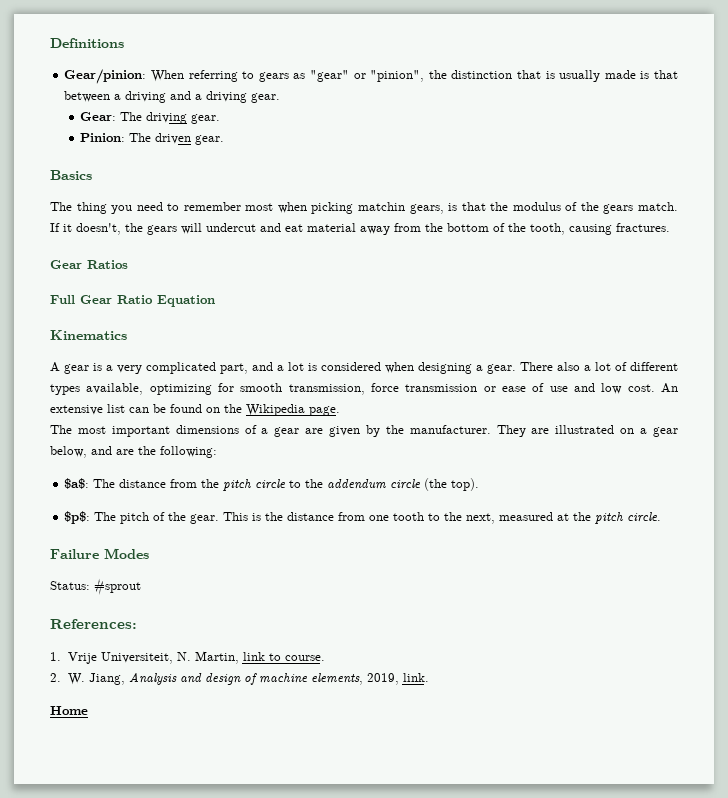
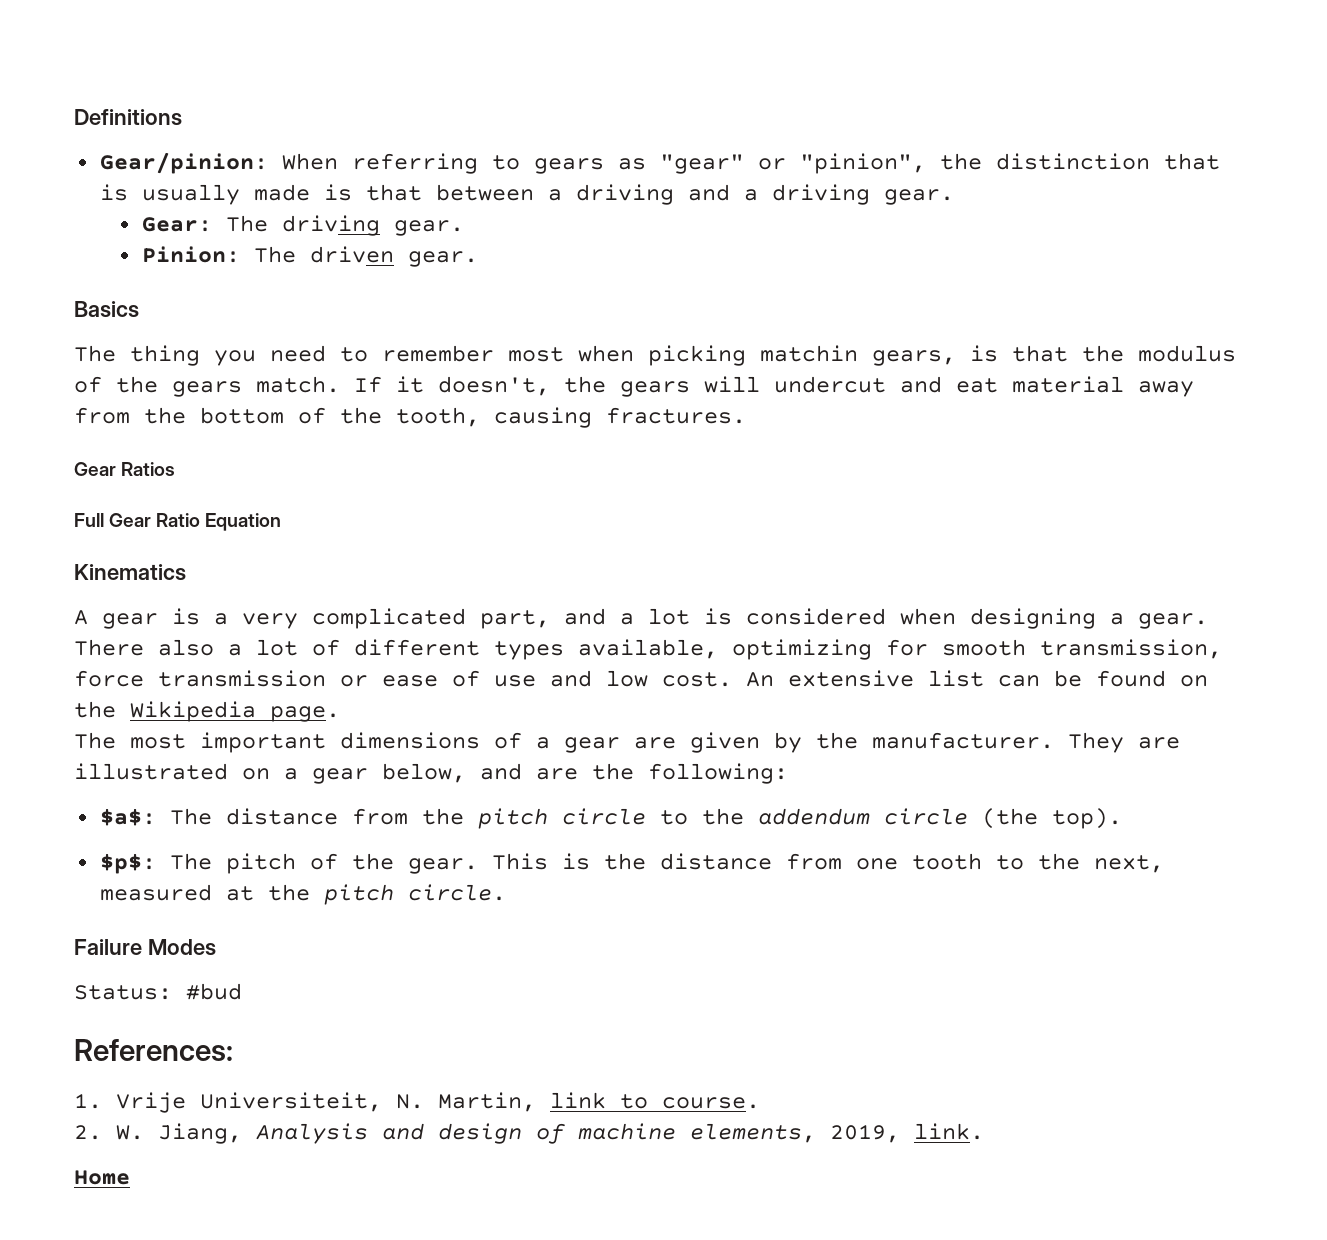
[94,578,141,595] #sprout -> [186,983,242,1000] #bud

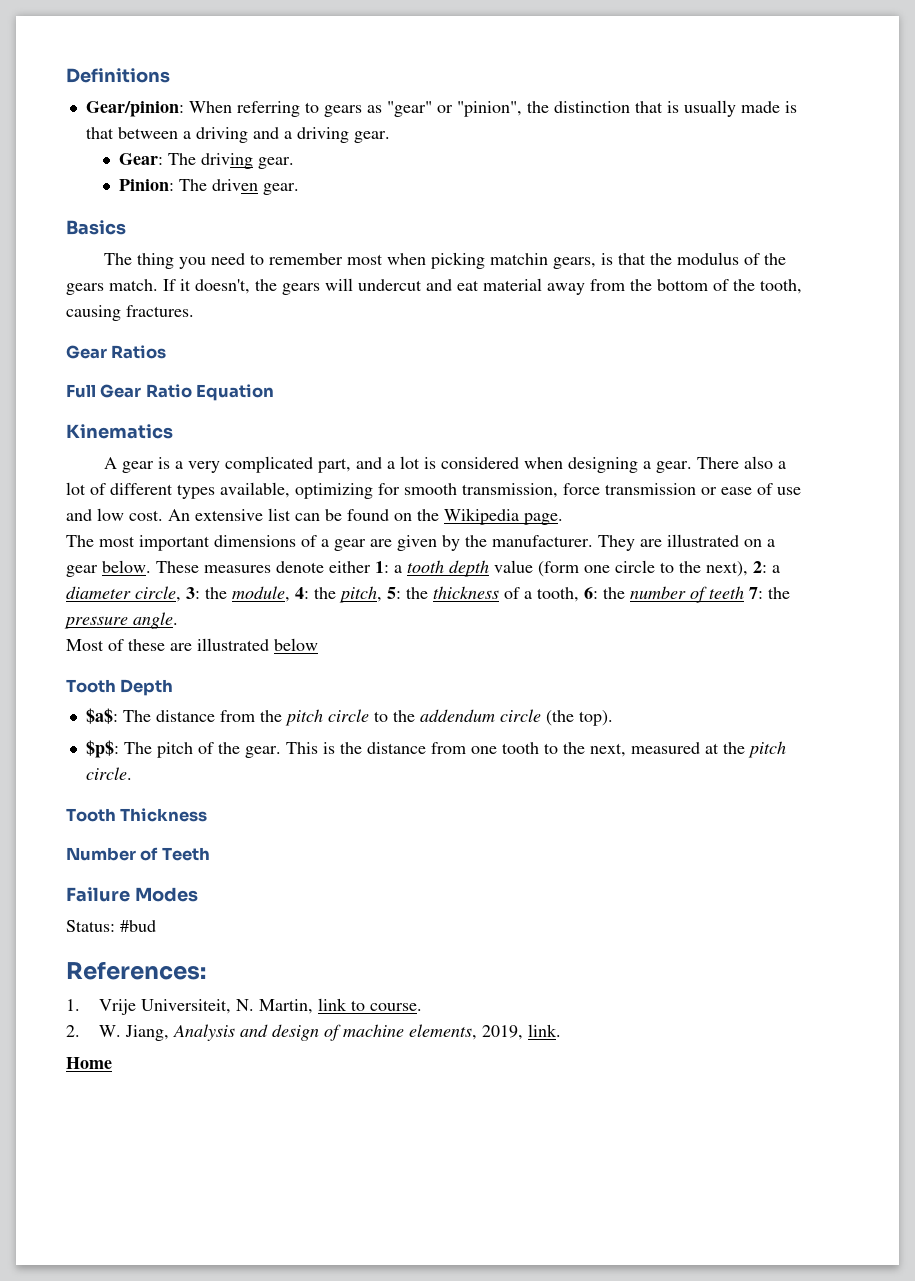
[382,763,788,784] below, and are the following: -> [102,560,780,577] [66,586,790,603] [64,612,178,629] [66,638,318,651] [66,679,174,696] below. These measures denote either 1: a tooth depth value (form one circle to the next), 2: a diameter circle, 3: the module, 4: the pitch, 5: the thickness of a tooth, 6: the number of teeth 7: the pressure angle. // Most of these are illustrated below // Tooth Depth
(506, 892) none -> [66,808,208,822] [66,847,210,861] // Tooth Thickness // Number of Teeth

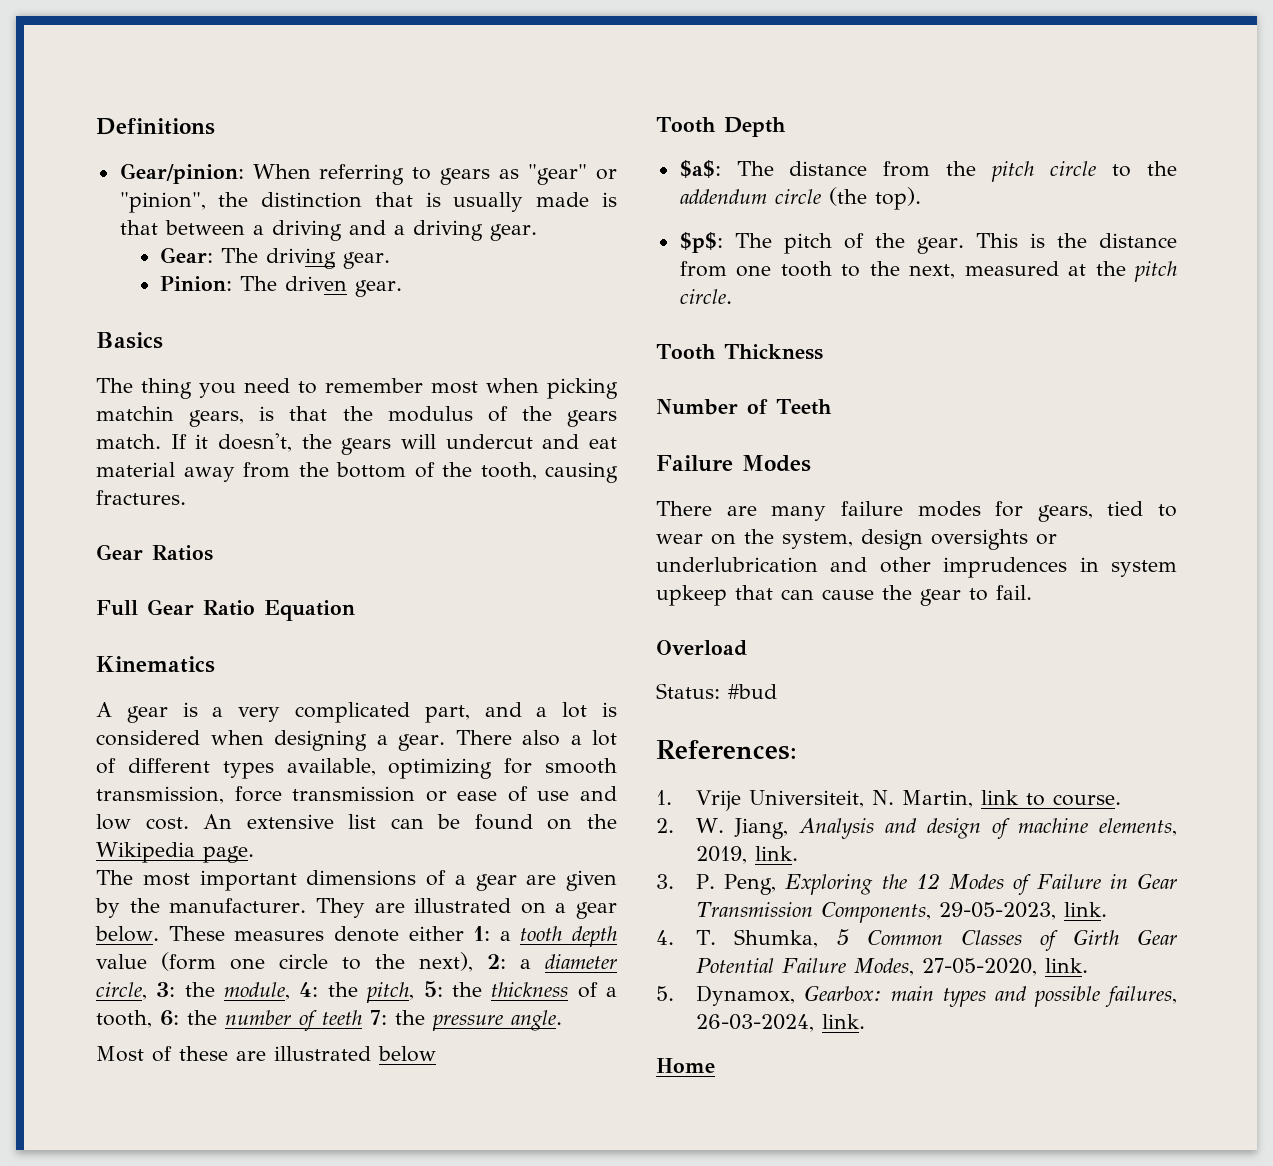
(198, 894) none -> [656,501,1177,522] [656,529,1057,550] [656,557,1177,578] [656,585,1032,606] [656,640,747,656] // There are many failure modes for gears, tied to wear on the system, design oversights or underlubrication and other imprudences in system upkeep that can cause the gear to fail. // Overload
(562, 1030) none -> [656,873,1177,895] [696,902,1108,923] [656,929,1177,951] [696,958,1089,976] [656,985,1177,1007] [696,1014,866,1032] // 3. P. Peng, Exploring the 12 Modes of Failure in Gear Transmission Components, 29-05-2023, link. // 4. T. Shumka, 5 Common Classes of Girth Gear Potential Failure Modes, 27-05-2020, link. // 5. Dynamox, Gearbox: main types and possible failures, 26-03-2024, link.

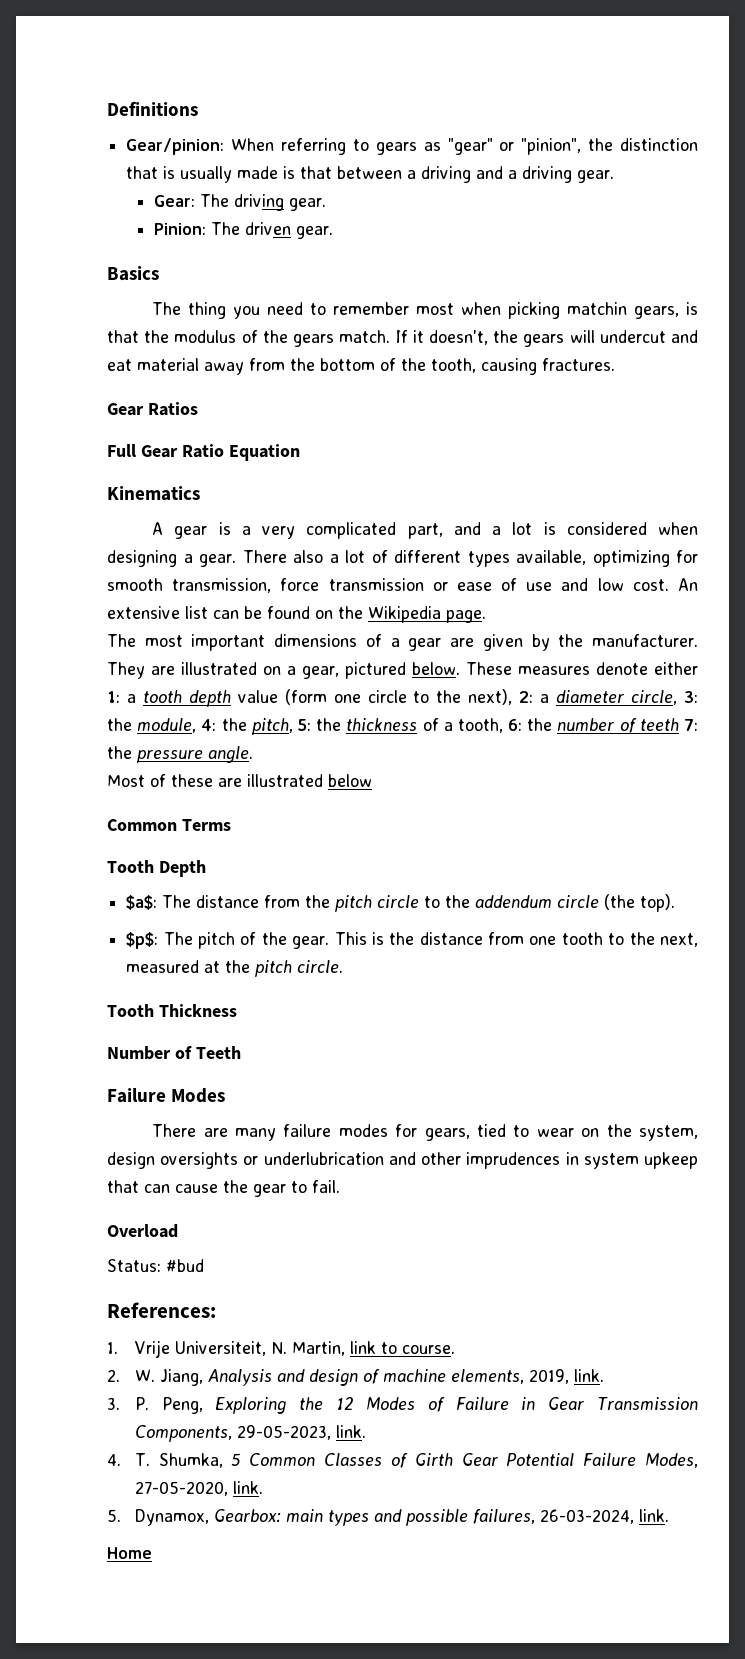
[576,902,617,919] gear -> [302,662,406,679] gear, pictured
(436, 1054) none -> [107,819,231,831] // Common Terms

